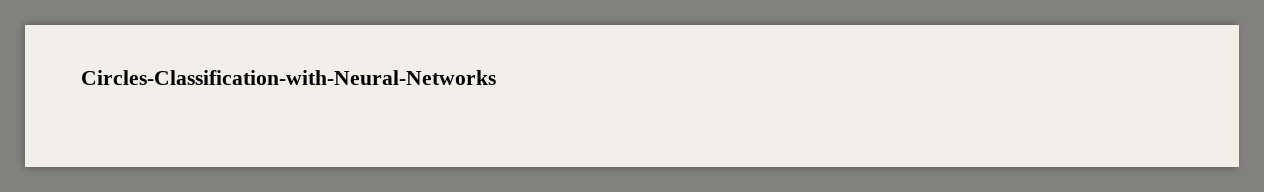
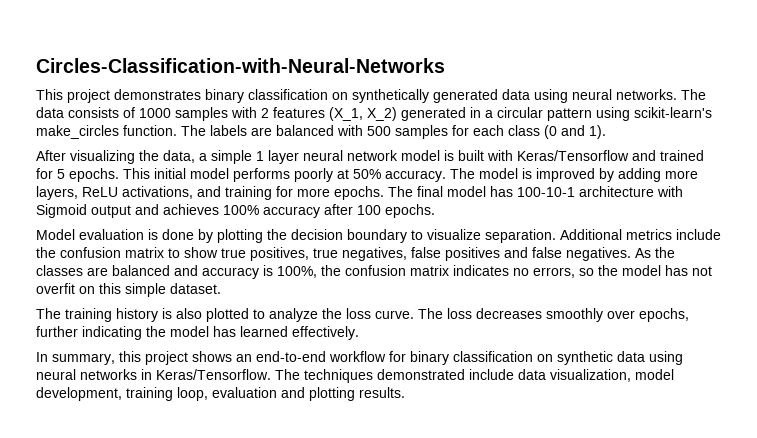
(496, 77) none -> [36,89,706,103] [36,107,712,121] [36,125,606,139] [36,150,704,164] [36,168,698,182] [36,186,683,200] [36,204,435,218] [36,229,721,243] [36,247,675,261] [36,265,712,279] [36,283,221,297] [36,308,689,322] [36,326,359,340] [36,351,683,365] [36,369,674,383] [36,387,405,401] // This project demonstrates binary classification on synthetically generated data using neural networks. The data consists of 1000 samples with 2 features (X_1, X_2) generated in a circular pattern using scikit-learn's make_circles function. The labels are balanced with 500 samples for each class (0 and 1). // After visualizing the data, a simple 1 layer neural network model is built with Keras/Tensorflow and trained for 5 epochs. This initial model performs poorly at 50% accuracy. The model is improved by adding more layers, ReLU activations, and training for more epochs. The final model has 100-10-1 architecture with Sigmoid output and achieves 100% accuracy after 100 epochs. // Model evaluation is done by plotting the decision boundary to visualize separation. Additional metrics include the confusion matrix to show true positives, true negatives, false positives and false negatives. As the classes are balanced and accuracy is 100%, the confusion matrix indicates no errors, so the model has not overfit on this simple dataset. // The training history is also plotted to analyze the loss curve. The loss decreases smoothly over epochs, further indicating the model has learned effectively. // In summary, this project shows an end-to-end workflow for binary classification on synthetic data using neural networks in Keras/Tensorflow. The techniques demonstrated include data visualization, model development, training loop, evaluation and plotting results.

